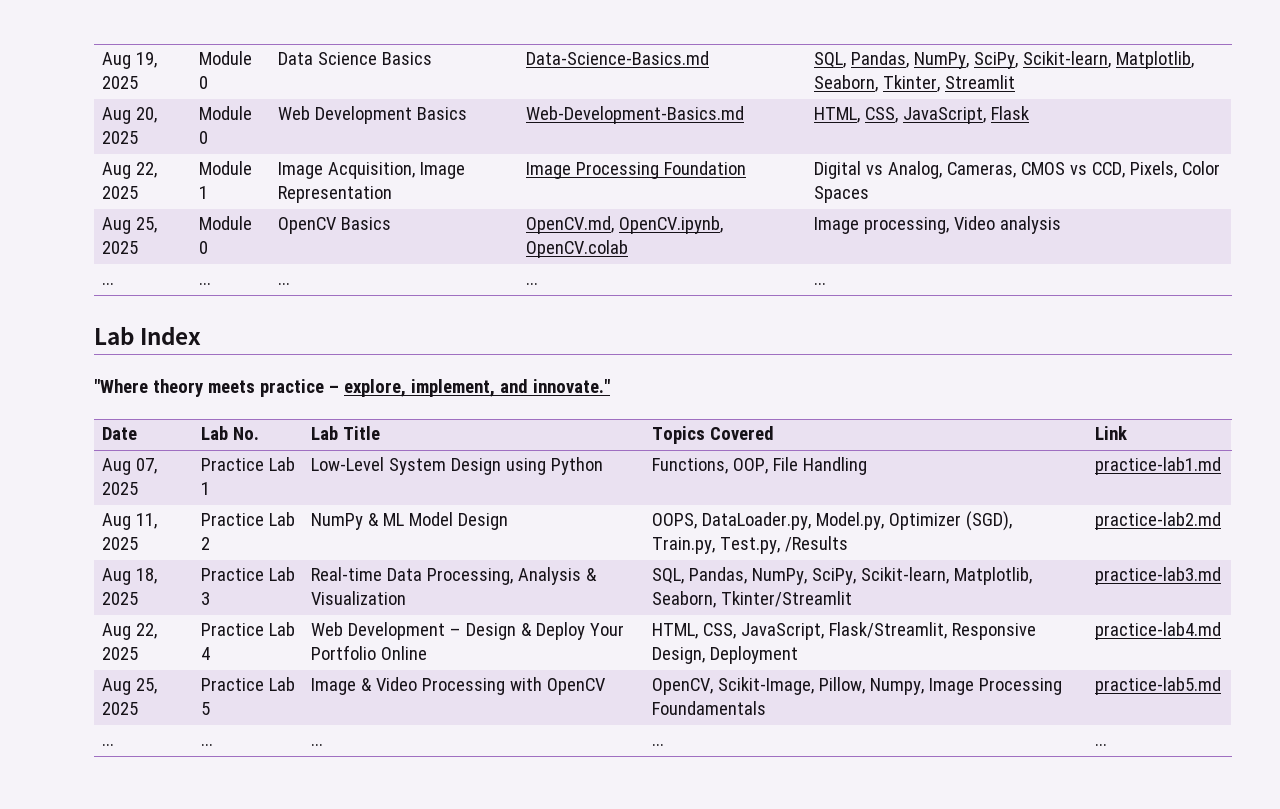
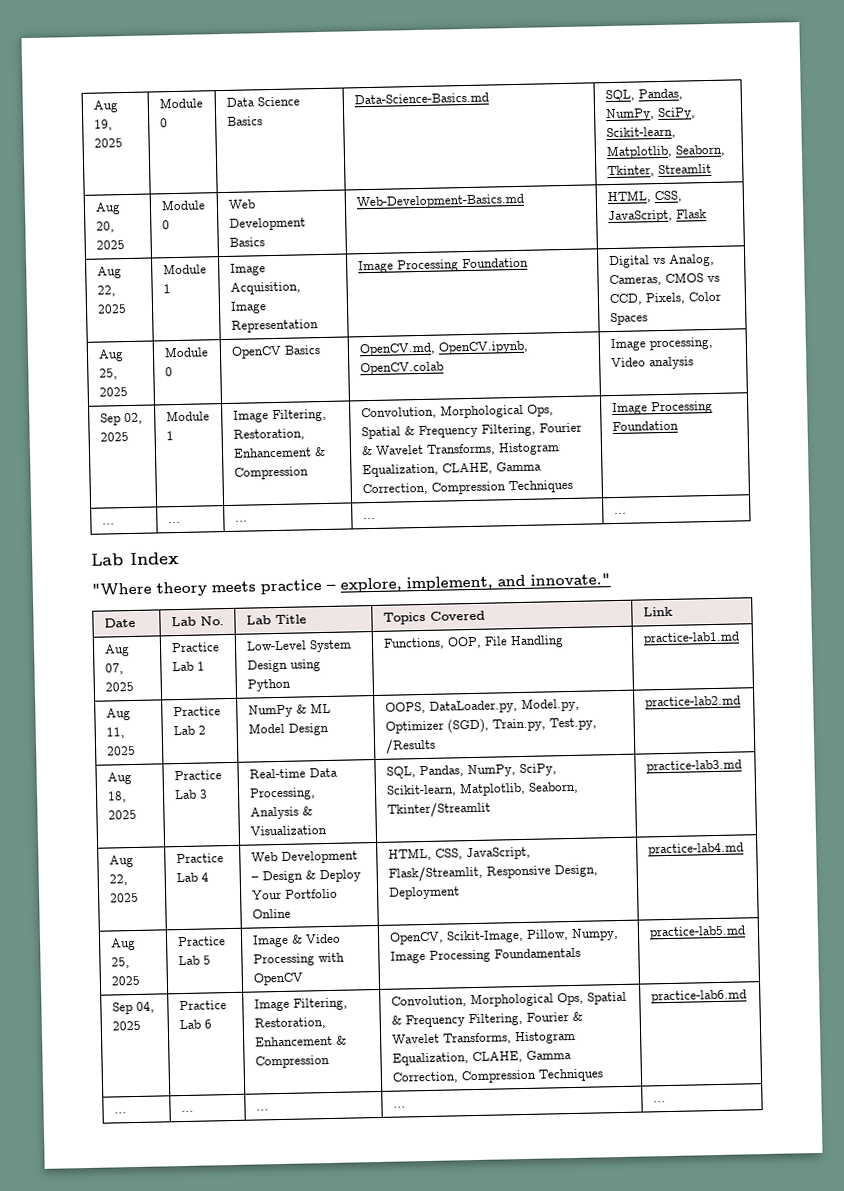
(1062, 225) none -> [99,412,143,426] [99,432,129,442] [165,410,210,422] [165,431,174,441] [232,408,327,423] [232,428,305,441] [232,446,326,458] [233,466,309,480] [360,403,554,420] [360,422,582,440] [360,442,560,456] [361,461,542,478] [361,479,573,496] [611,400,713,416] [611,420,679,432] // Sep 02, 2025 | Module 1 | Image Filtering, Restoration, Enhancement & Compression | Convolution, Morphological Ops, Spatial & Frequency Filtering, Fourier & Wavelet Transforms, Histogram Equalization, CLAHE, Gamma Correction, Compression Techniques | Image Processing Foundation
(1222, 686) none -> [111,1001,155,1015] [111,1020,141,1031] [178,1000,227,1011] [178,1019,212,1030] [253,997,348,1012] [253,1017,326,1030] [254,1035,347,1047] [254,1055,330,1069] [390,991,627,1008] [390,1011,583,1028] [391,1030,576,1045] [391,1050,572,1066] [391,1068,604,1084] [650,989,747,1004] // Sep 04, 2025 | Practice Lab 6 | Image Filtering, Restoration, Enhancement & Compression | Convolution, Morphological Ops, Spatial & Frequency Filtering, Fourier & Wavelet Transforms, Histogram Equalization, CLAHE, Gamma Correction, Compression Techniques | practice-lab6.md

